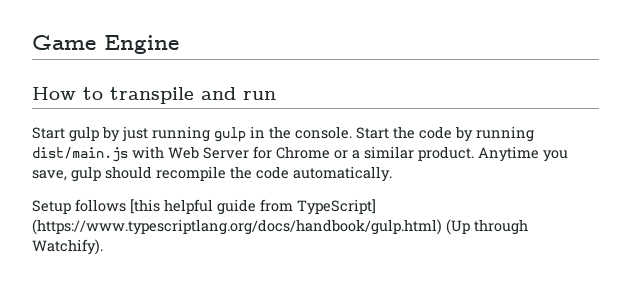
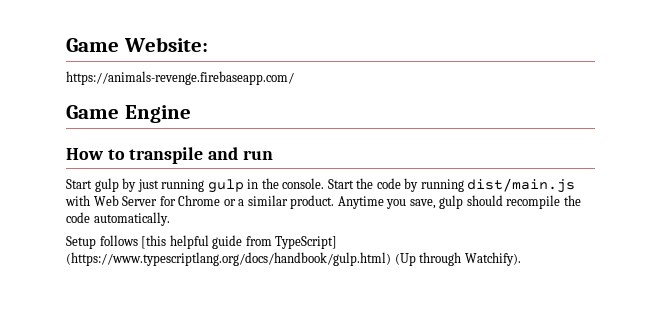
[32,35,96,50] Game -> [66,37,208,52] [66,71,294,85] [66,105,119,119] Game Website: // https://animals-revenge.firebaseapp.com/ // Game

